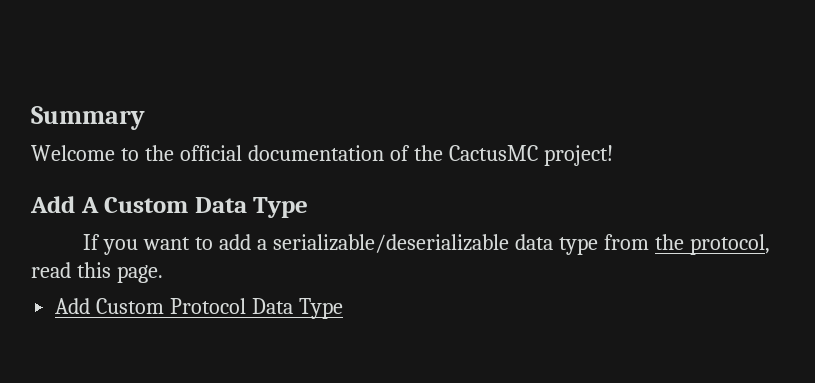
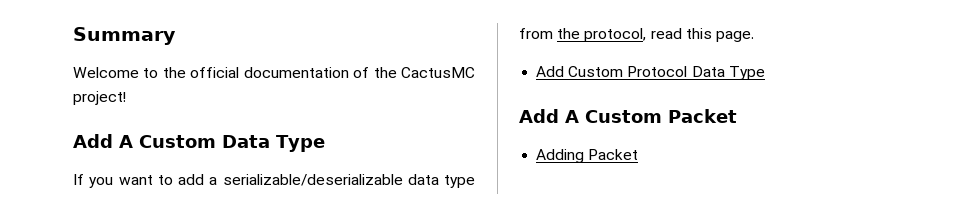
(343, 308) none -> [519,109,737,123] [536,149,639,163] // Add A Custom Packet // Adding Packet

